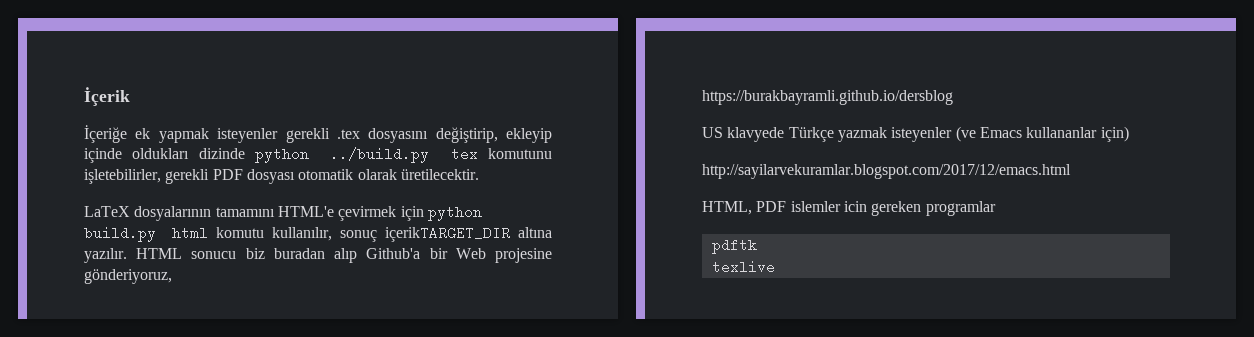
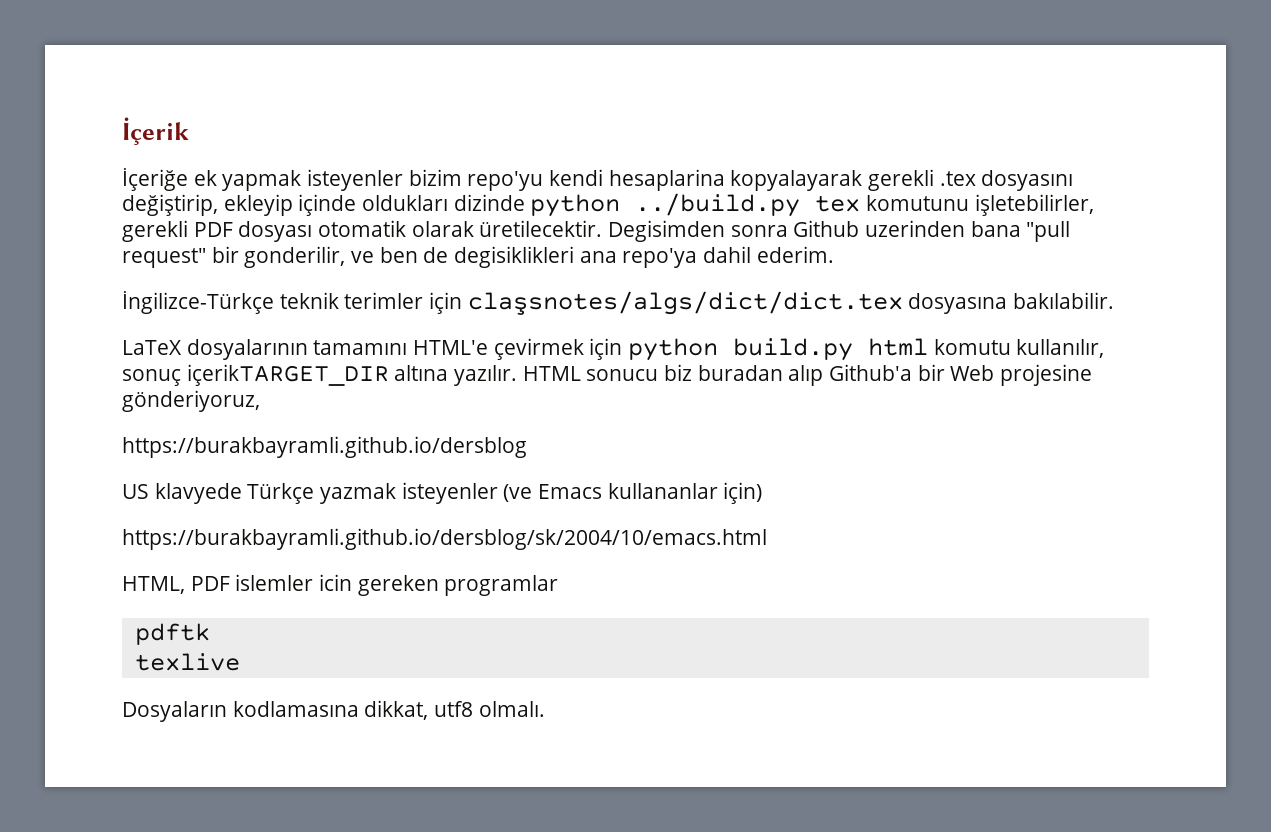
(279, 135) none -> [408,169,863,191] bizim repo'yu kendi hesaplarina kopyalayarak
(479, 174) none -> [608,220,1071,242] [122,246,834,268] [122,291,1114,315] Degisimden sonra Github uzerinden bana "pull request" bir gonderilir, ve ben de degisiklikleri ana repo'ya dahil ederim. // İngilizce-Türkçe teknik terimler için claşsnotes/algs/dict/dict.tex dosyasına bakılabilir.
[702,164,1071,179] http://sayilarvekuramlar.blogspot.com/2017/12/emacs.html -> [122,528,767,550] https://burakbayramli.github.io/dersblog/sk/2004/10/emacs.html
(775, 267) none -> [122,700,545,722] // Dosyaların kodlamasına dikkat, utf8 olmalı.

